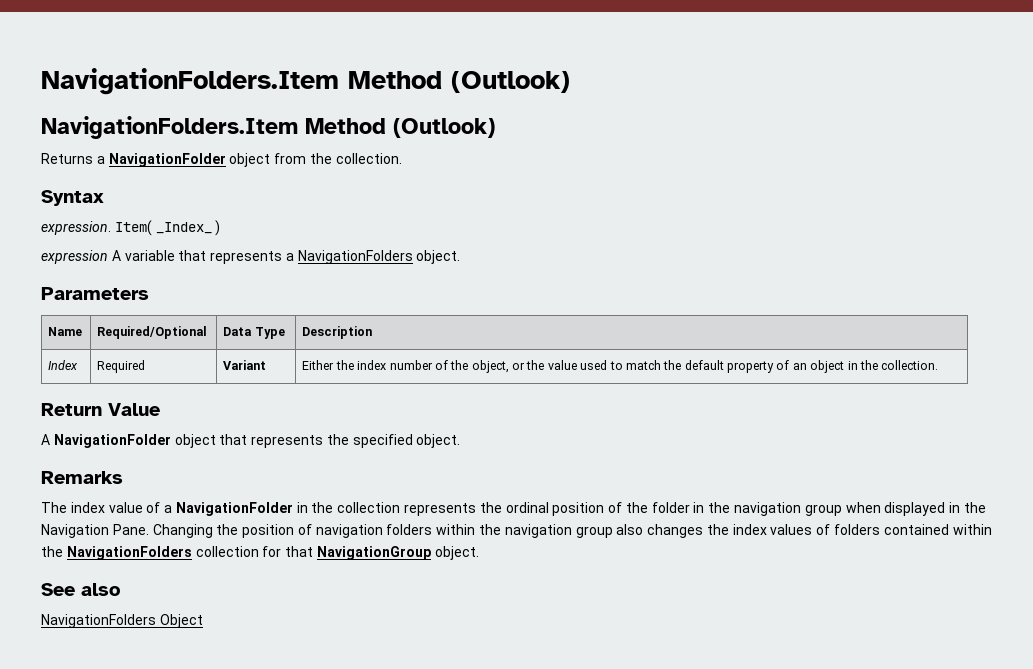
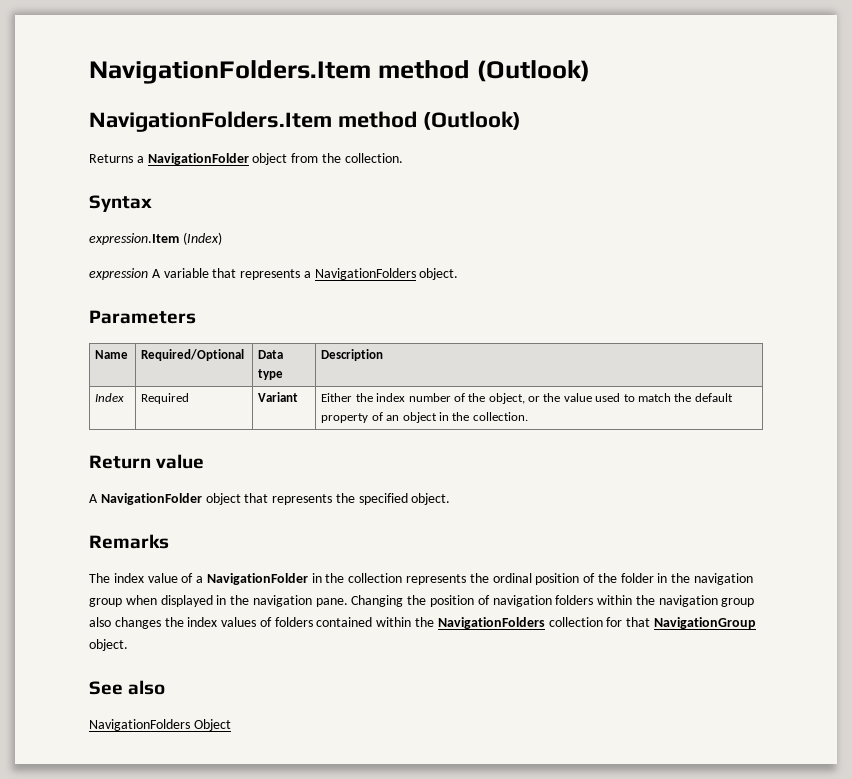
[41,68,442,95] NavigationFolders.Item Method -> [89,60,470,84] NavigationFolders.Item method
[305,118,386,134] Method -> [337,111,417,128] method
[41,220,221,236] expression. Item( _Index_ ) -> [89,232,222,245] expression.Item (Index)
[254,327,285,339] Type -> [258,369,284,380] type
[108,403,160,416] Value -> [156,454,205,469] value
[41,524,149,538] Navigation Pane. -> [252,595,348,607] navigation pane.

